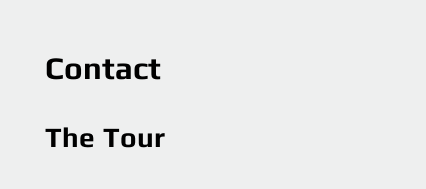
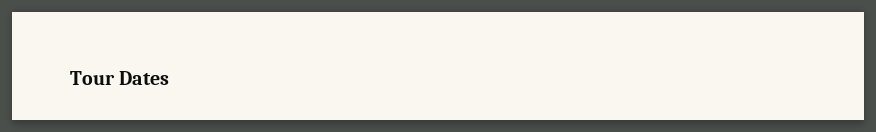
[45,58,161,80] [45,127,165,148] Contact // The Tour -> [70,71,170,85] Tour Dates

